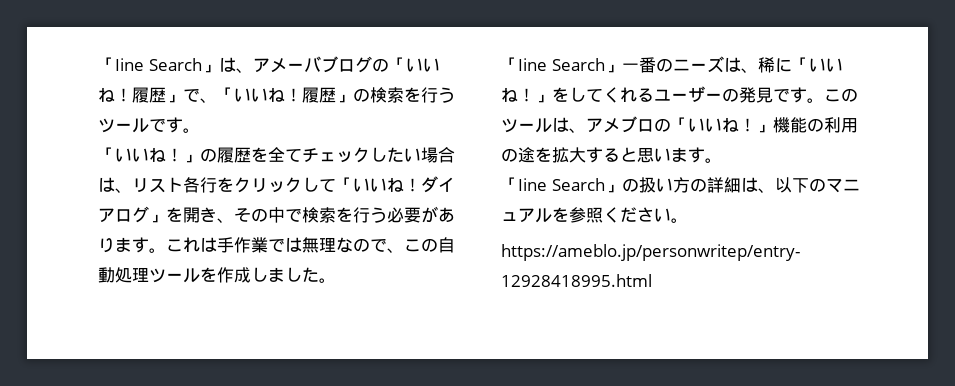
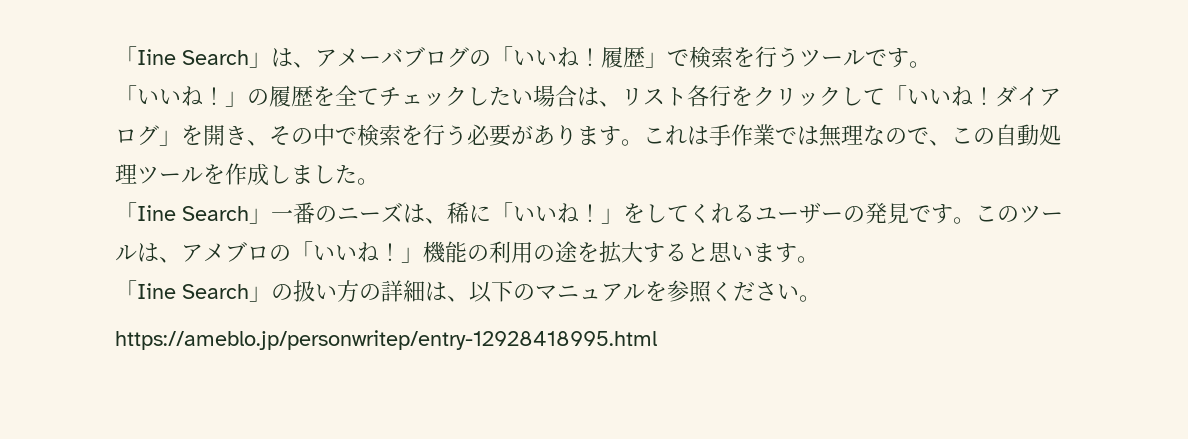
[200,87,370,103] 、「いいね！履歴」の -> (689, 57) none

